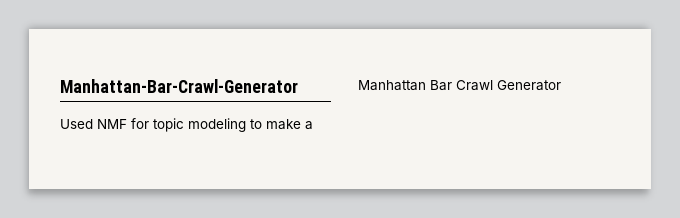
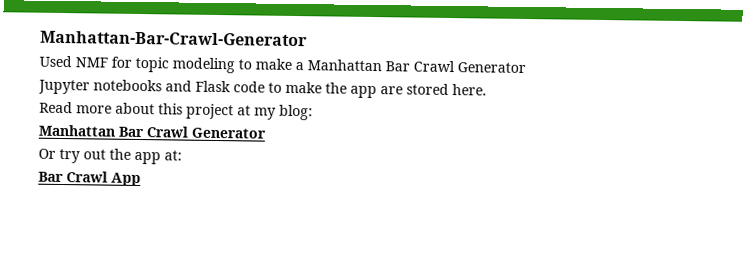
(561, 85) none -> [38,79,487,99] [39,101,313,121] [38,124,267,139] [38,148,182,165] [38,171,141,187] // Jupyter notebooks and Flask code to make the app are stored here. // Read more about this project at my blog: // Manhattan Bar Crawl Generator // Or try out the app at: // Bar Crawl App

